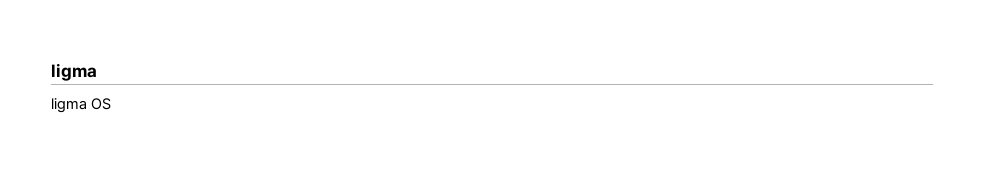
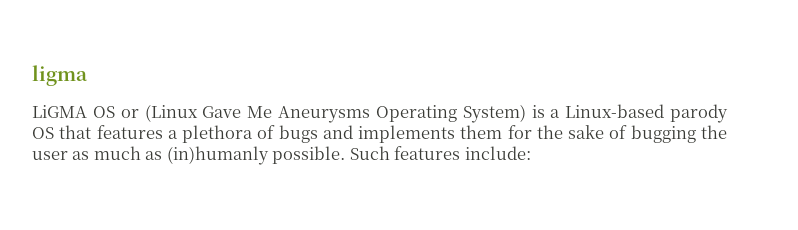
[51,98,112,113] ligma OS -> [32,104,729,123] [32,125,727,143] [32,146,531,165] LiGMA OS or (Linux Gave Me Aneurysms Operating System) is a Linux-based parody OS that features a plethora of bugs and implements them for the sake of bugging the user as much as (in)humanly possible. Such features include:

